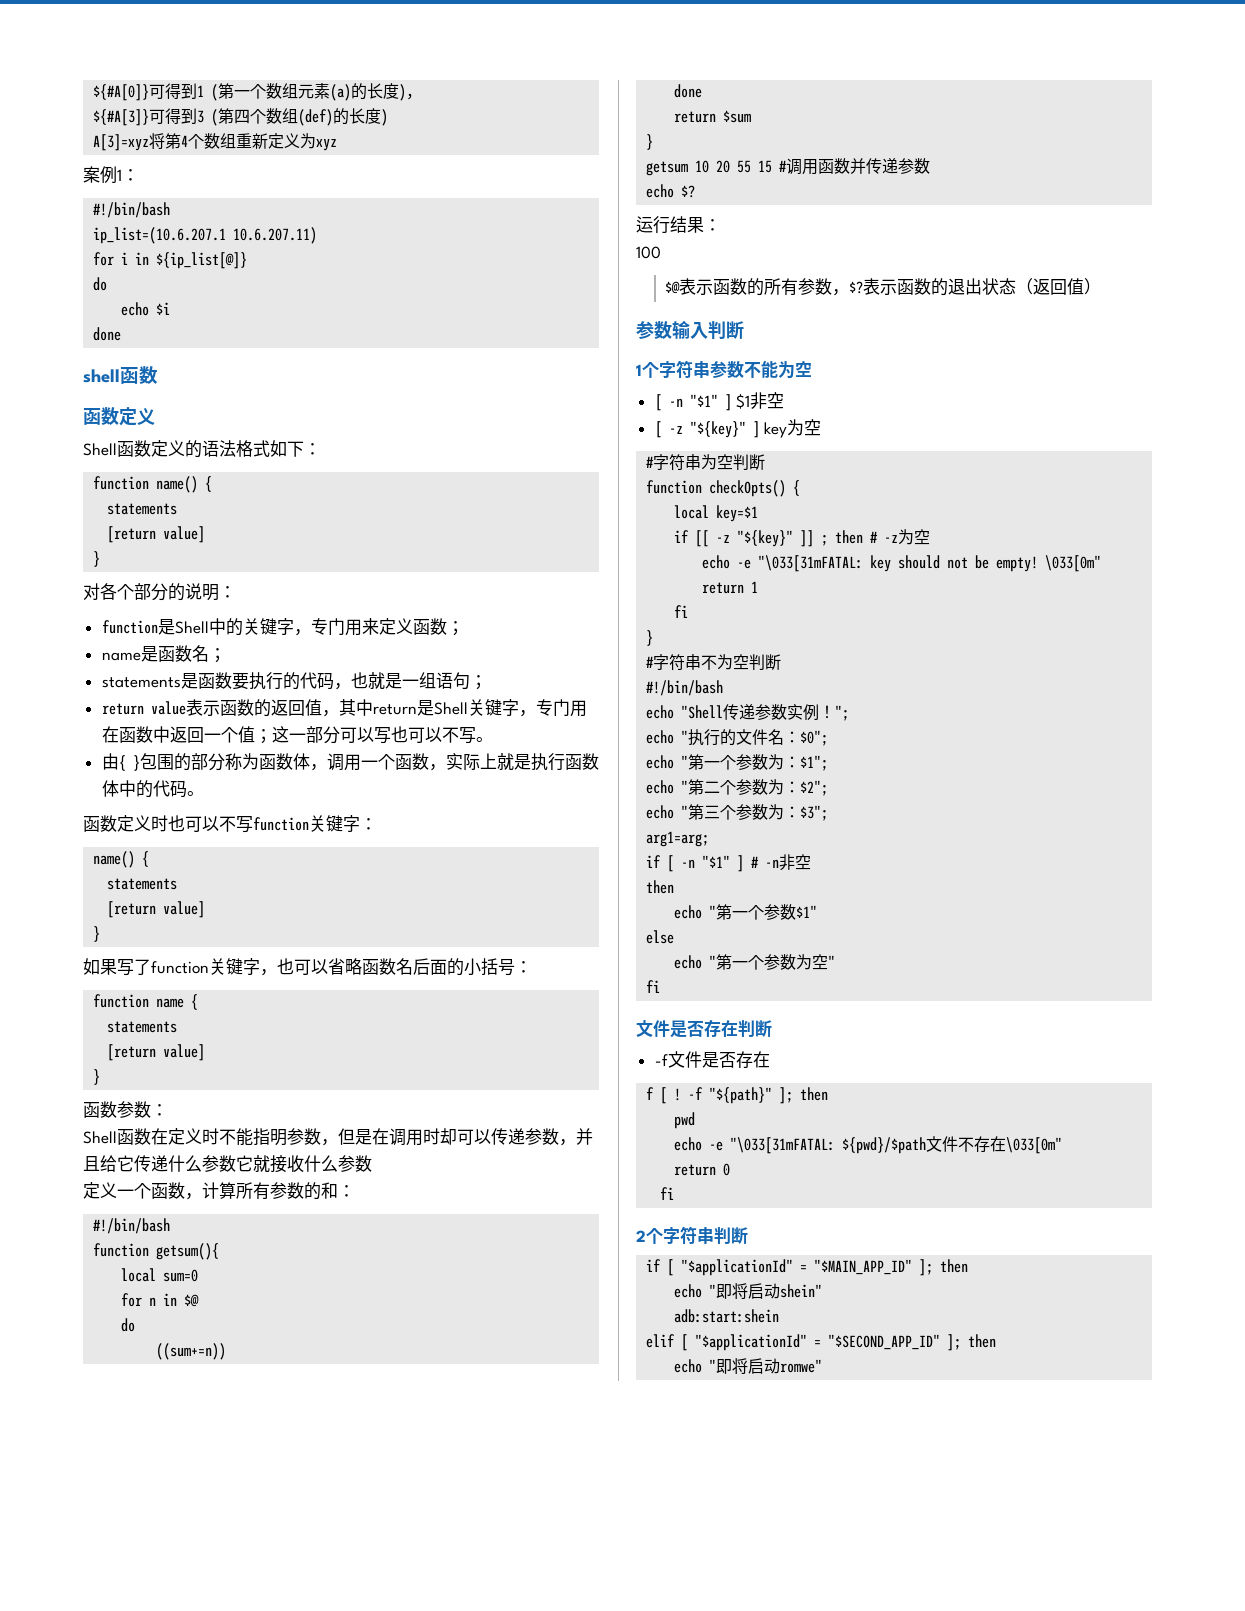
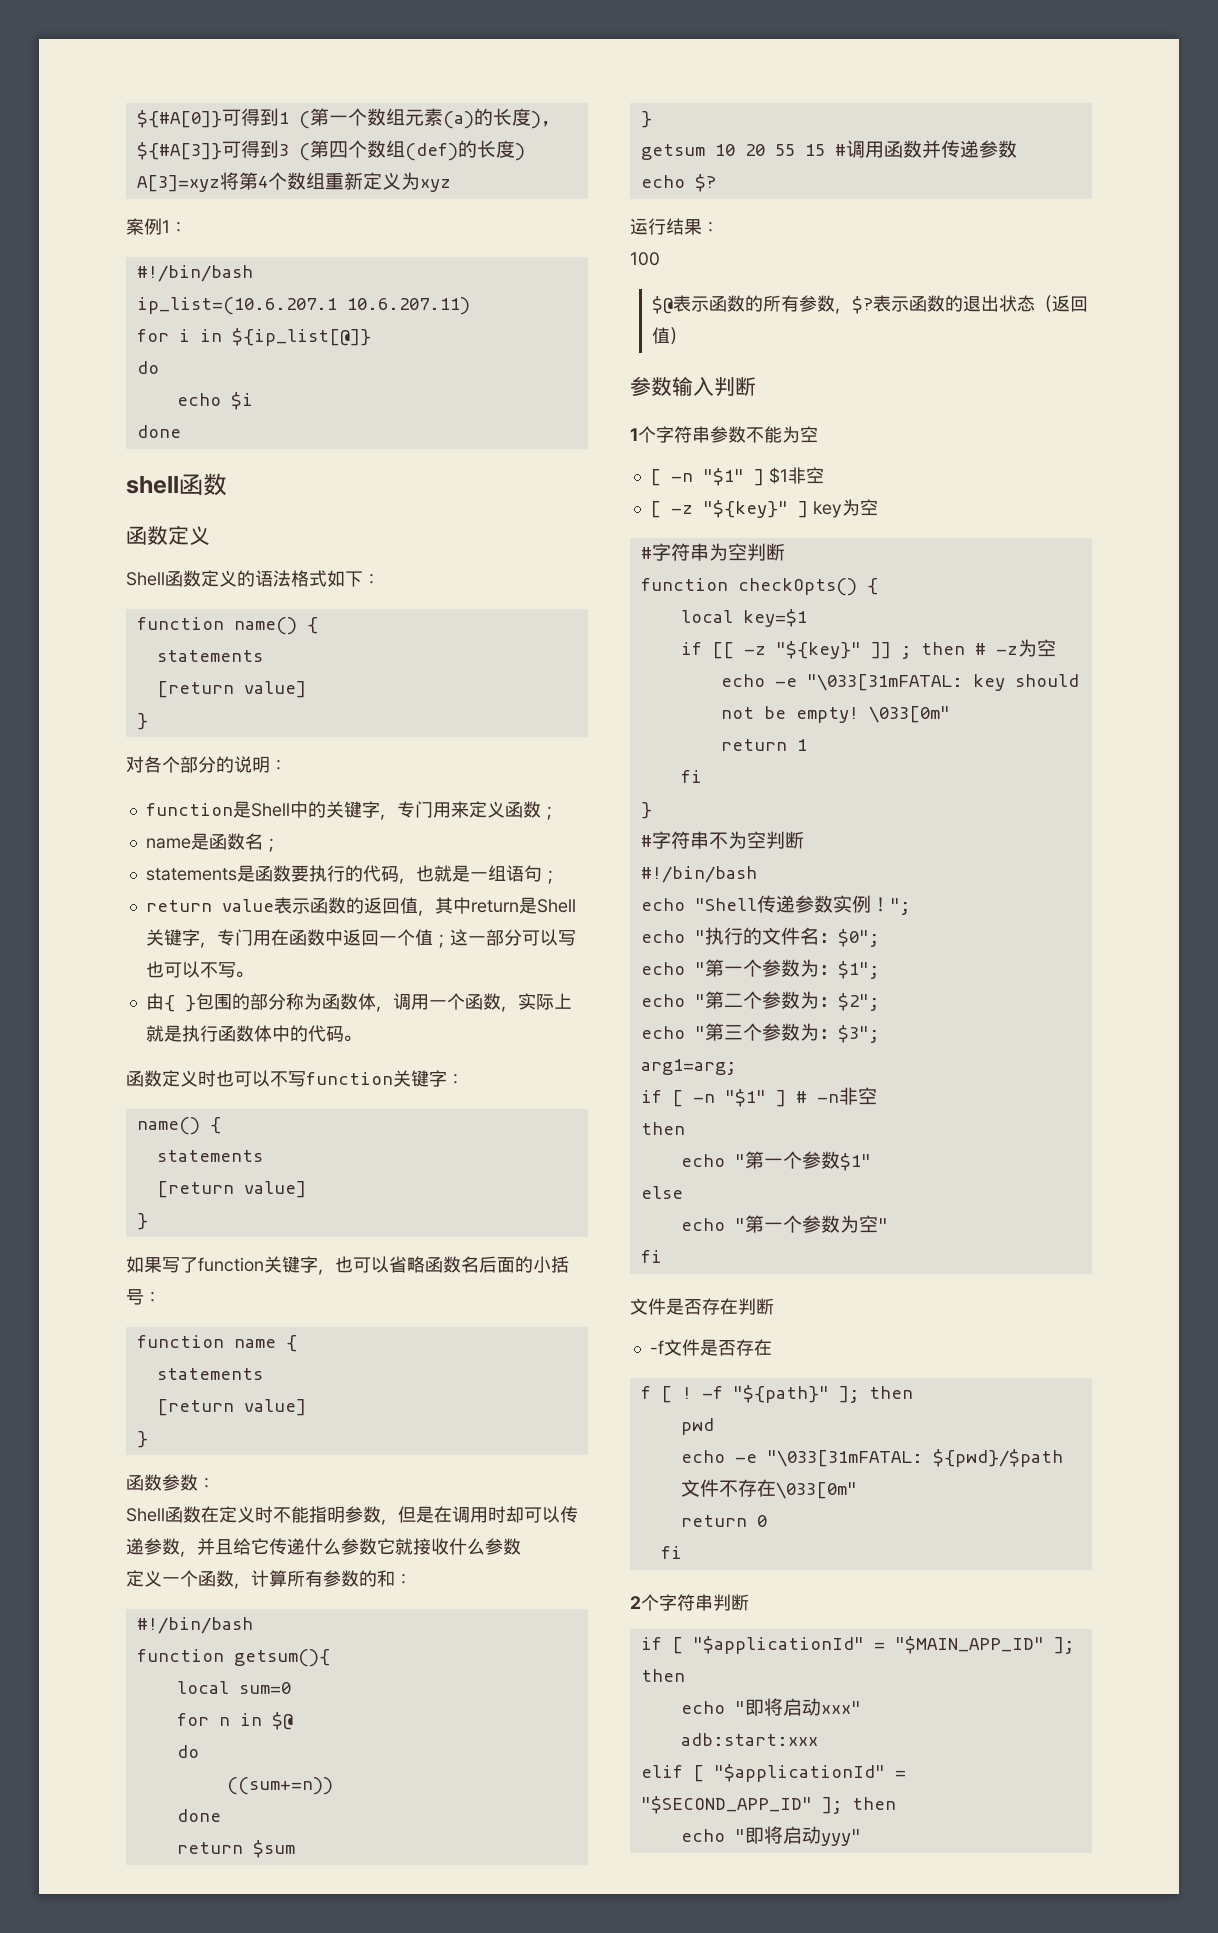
[780,1284,823,1298] [674,1309,780,1323] shein" // adb:start:shein -> [820,1701,861,1714] [680,1733,818,1746] xxx" // adb:start:xxx
[780,1359,823,1373] romwe" -> [820,1829,861,1846] yyy"

